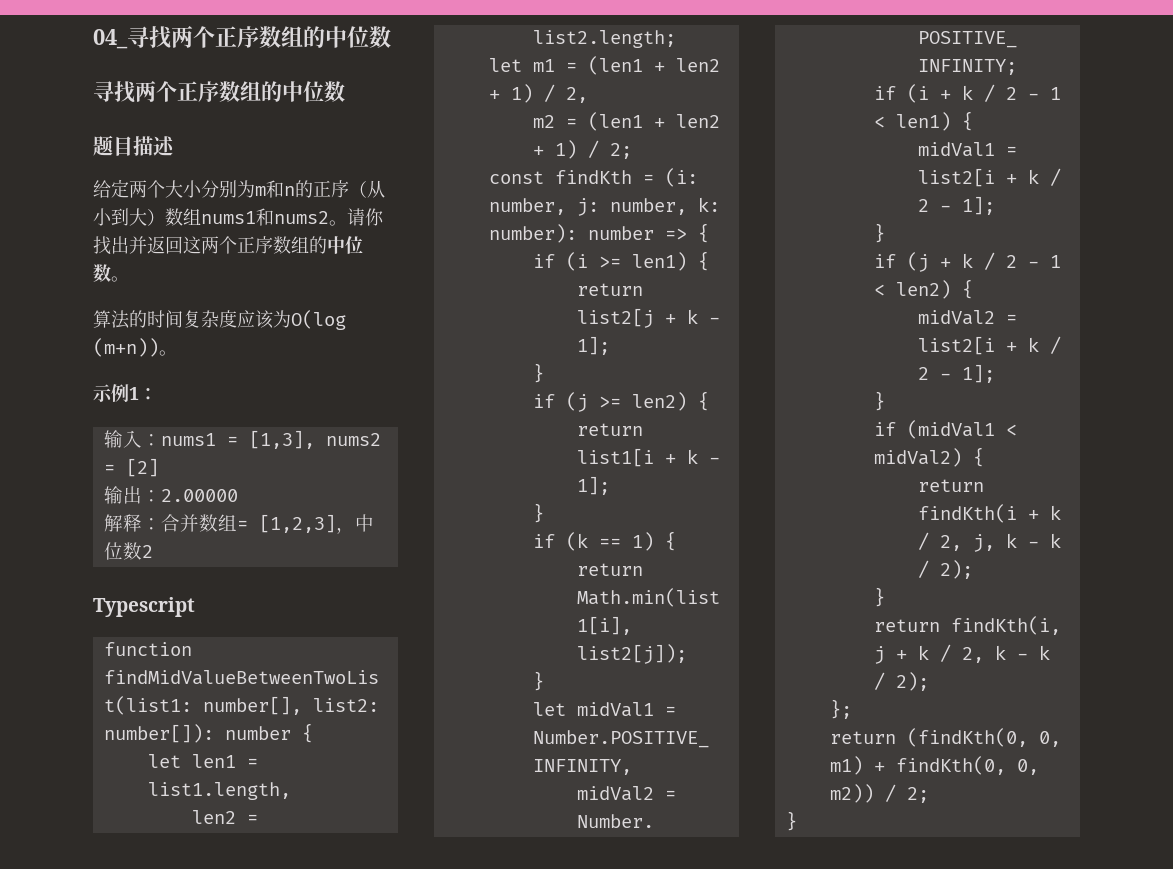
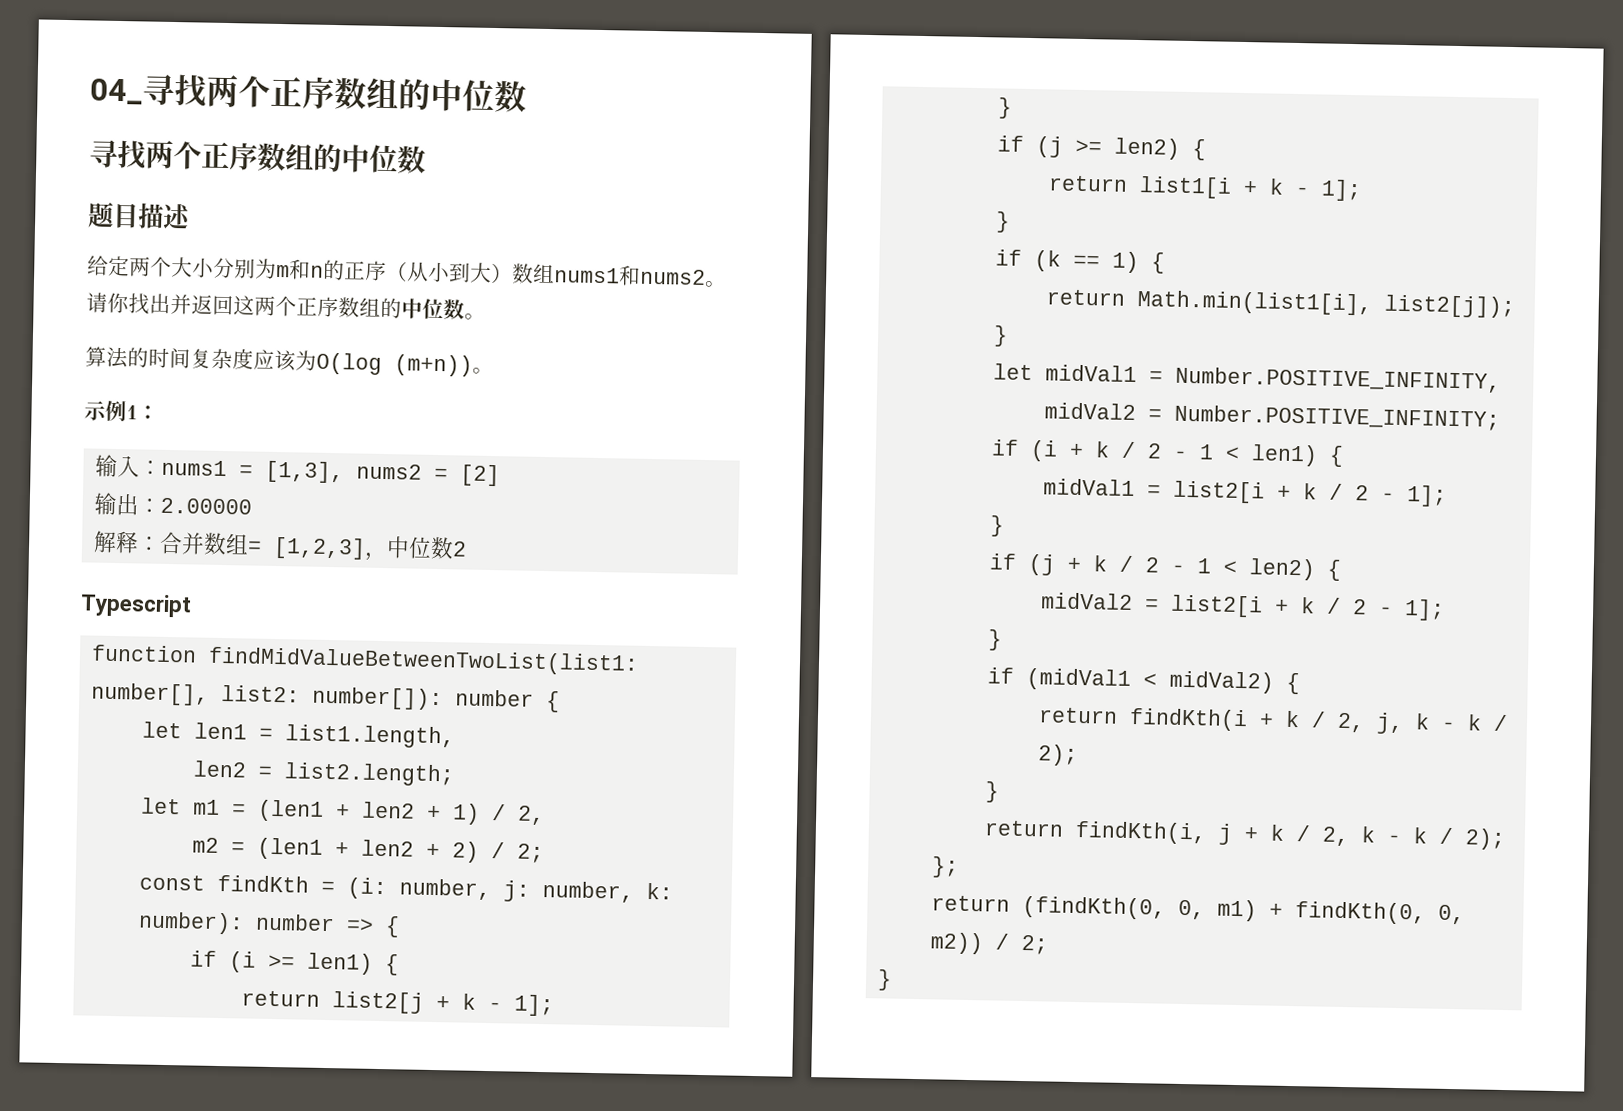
[554,140,577,159] 1) -> [452,841,480,863] 2)

